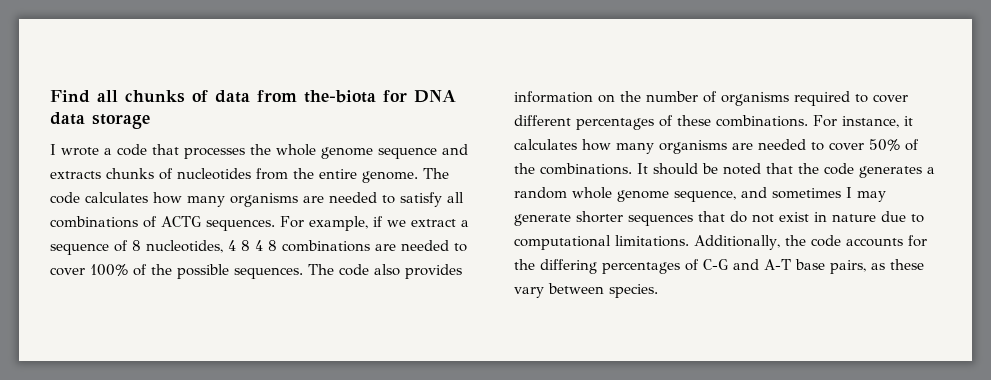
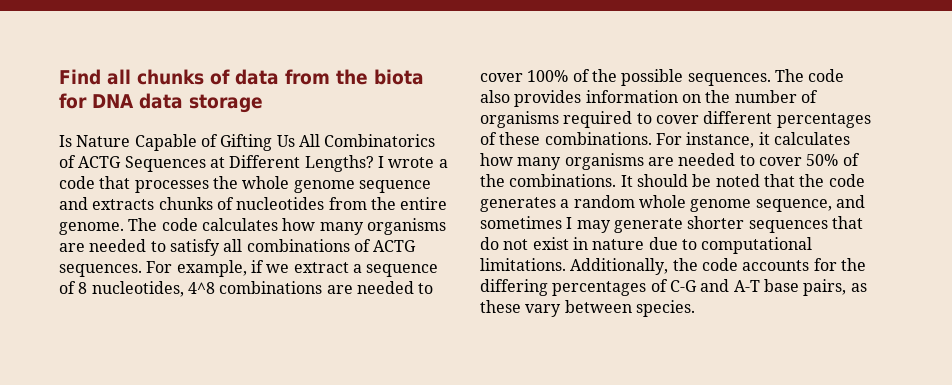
[304,90,376,103] the-biota -> [336,69,424,85] the biota
(150, 121) none -> [59,134,436,151] [59,155,374,172] Is Nature Capable of Gifting Us All Combinatorics of ACTG Sequences at Different Lengths?
[228,240,277,251] 4 8 4 8 -> [187,282,215,294] 4^8

